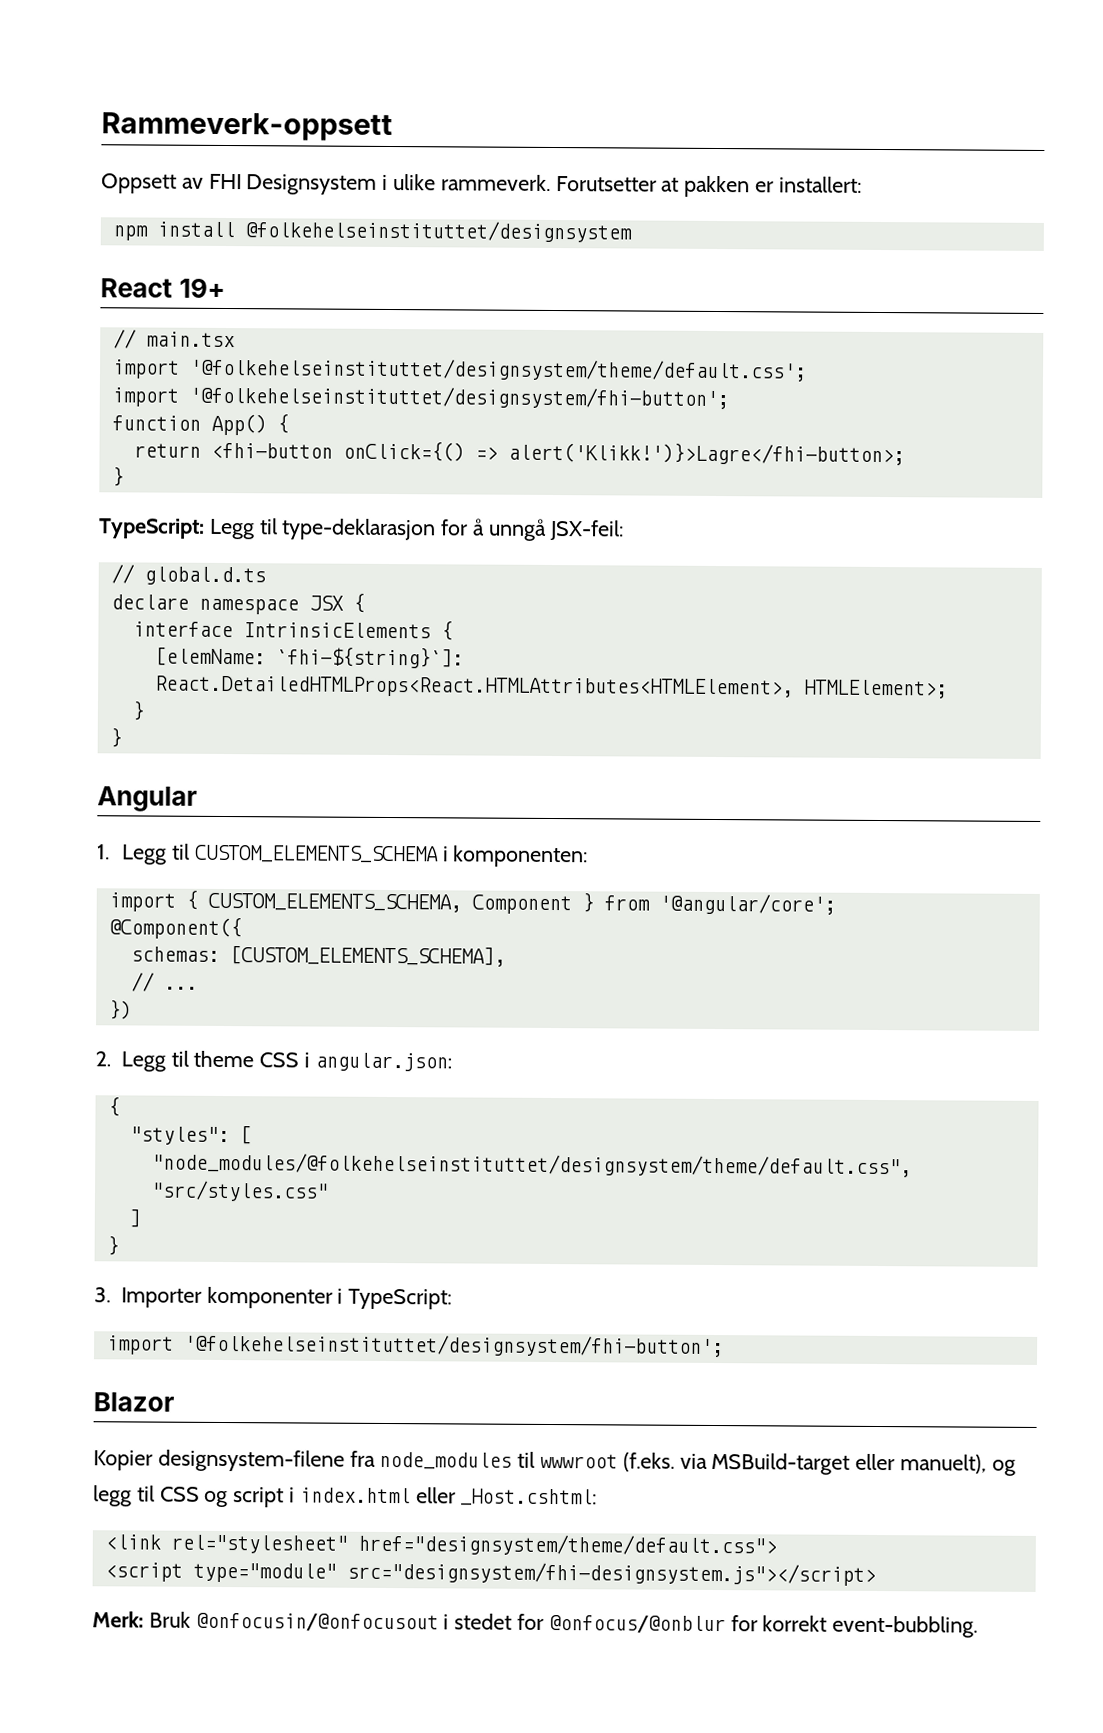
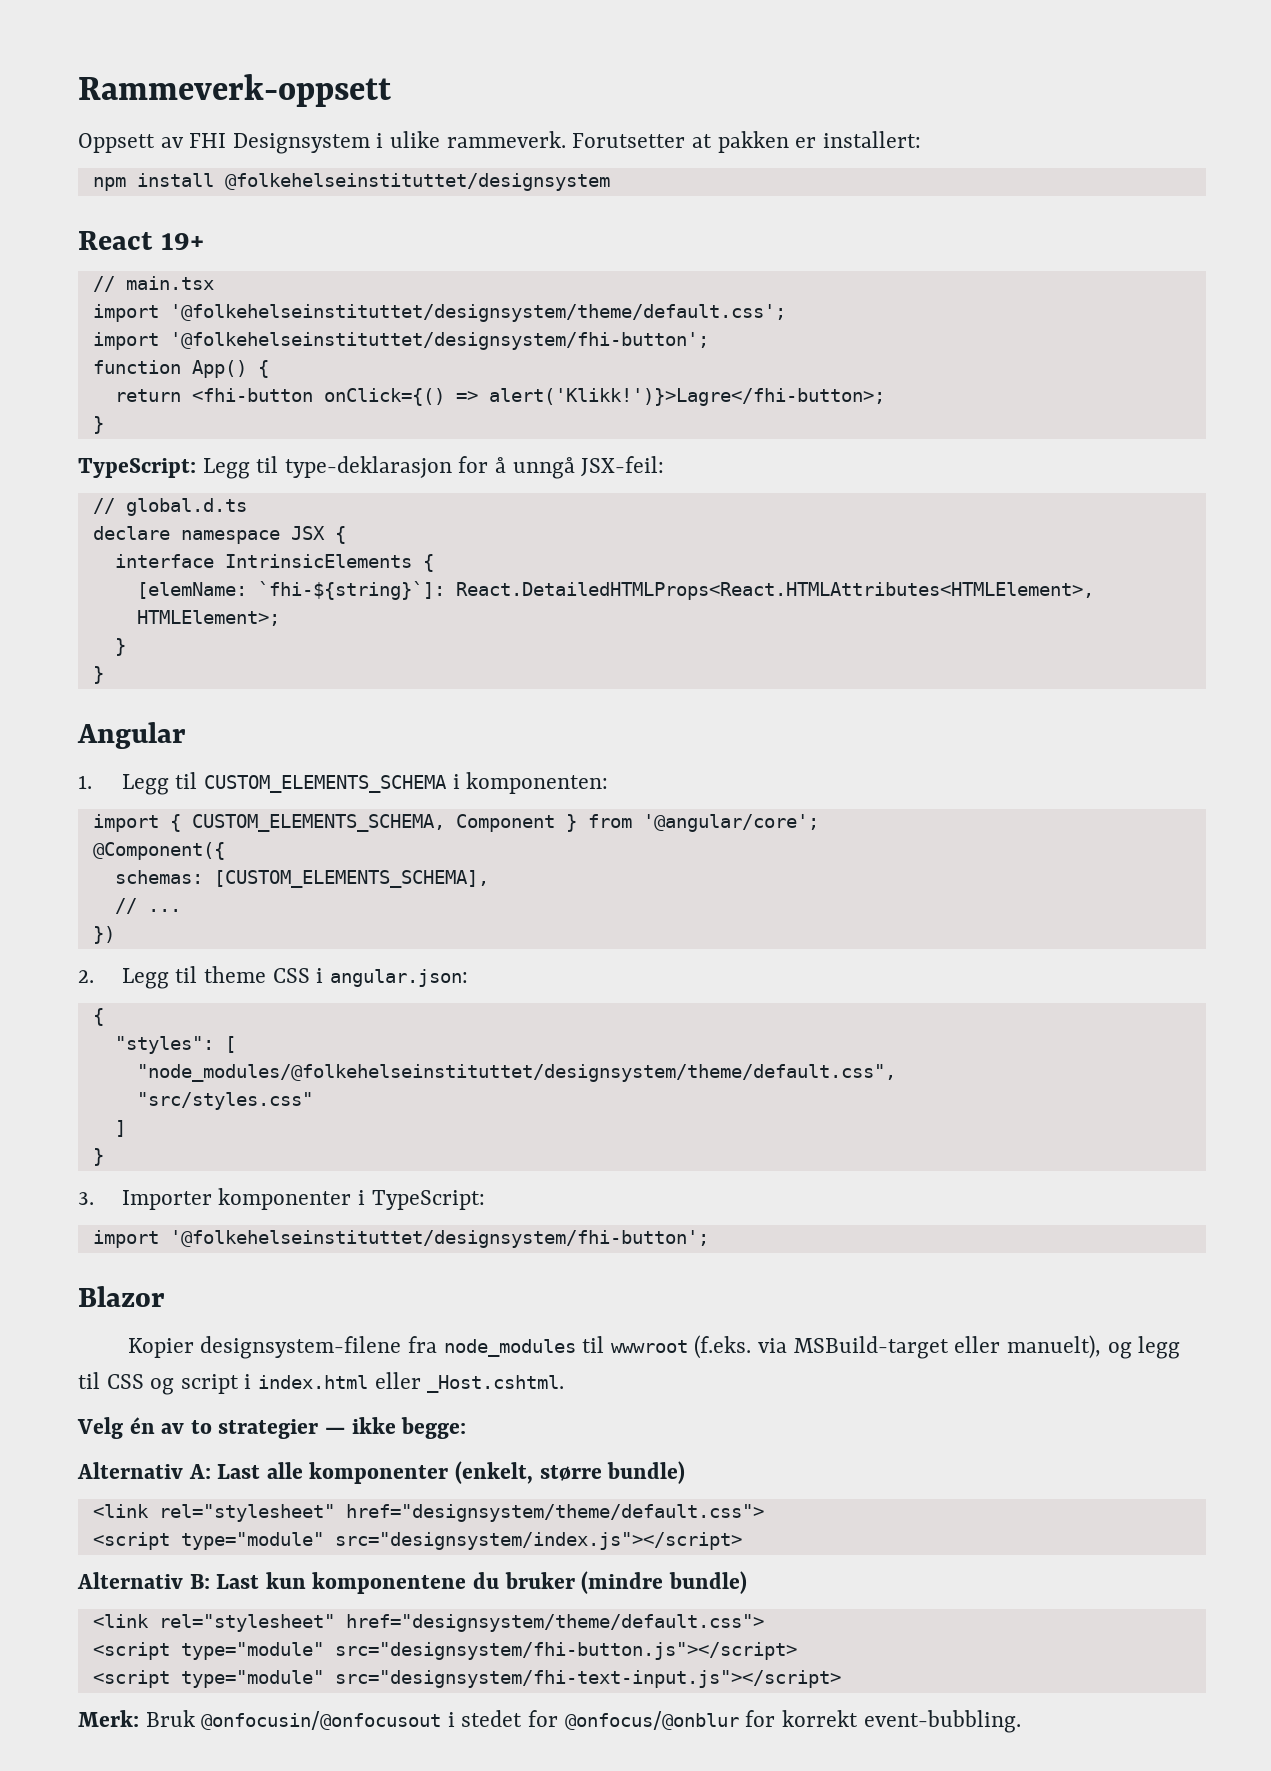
[460,1488,598,1507] [104,1533,777,1557] [104,1561,876,1586] _Host.cshtml: // <link rel="stylesheet" href="designsystem/theme/default.css"> // <script type="module" src="designsystem/fhi-designsystem.js"></script> -> [427,1375,565,1393] [77,1417,467,1439] [77,1461,686,1484] [92,1504,764,1522] [92,1532,742,1550] [77,1571,747,1594] [92,1614,764,1632] [92,1642,797,1660] [92,1670,841,1688] _Host.cshtml. // Velg én av to strategier — ikke begge: // Alternativ A: Last alle komponenter (enkelt, større bundle) // <link rel="stylesheet" href="designsystem/theme/default.css"> // <script type="module" src="designsystem/index.js"></script> // Alternativ B: Last kun komponentene du bruker (mindre bundle) // <link rel="stylesheet" href="designsystem/theme/default.css"> // <script type="module" src="designsystem/fhi-button.js"></script> // <script type="module" src="designsystem/fhi-text-input.js"></script>

